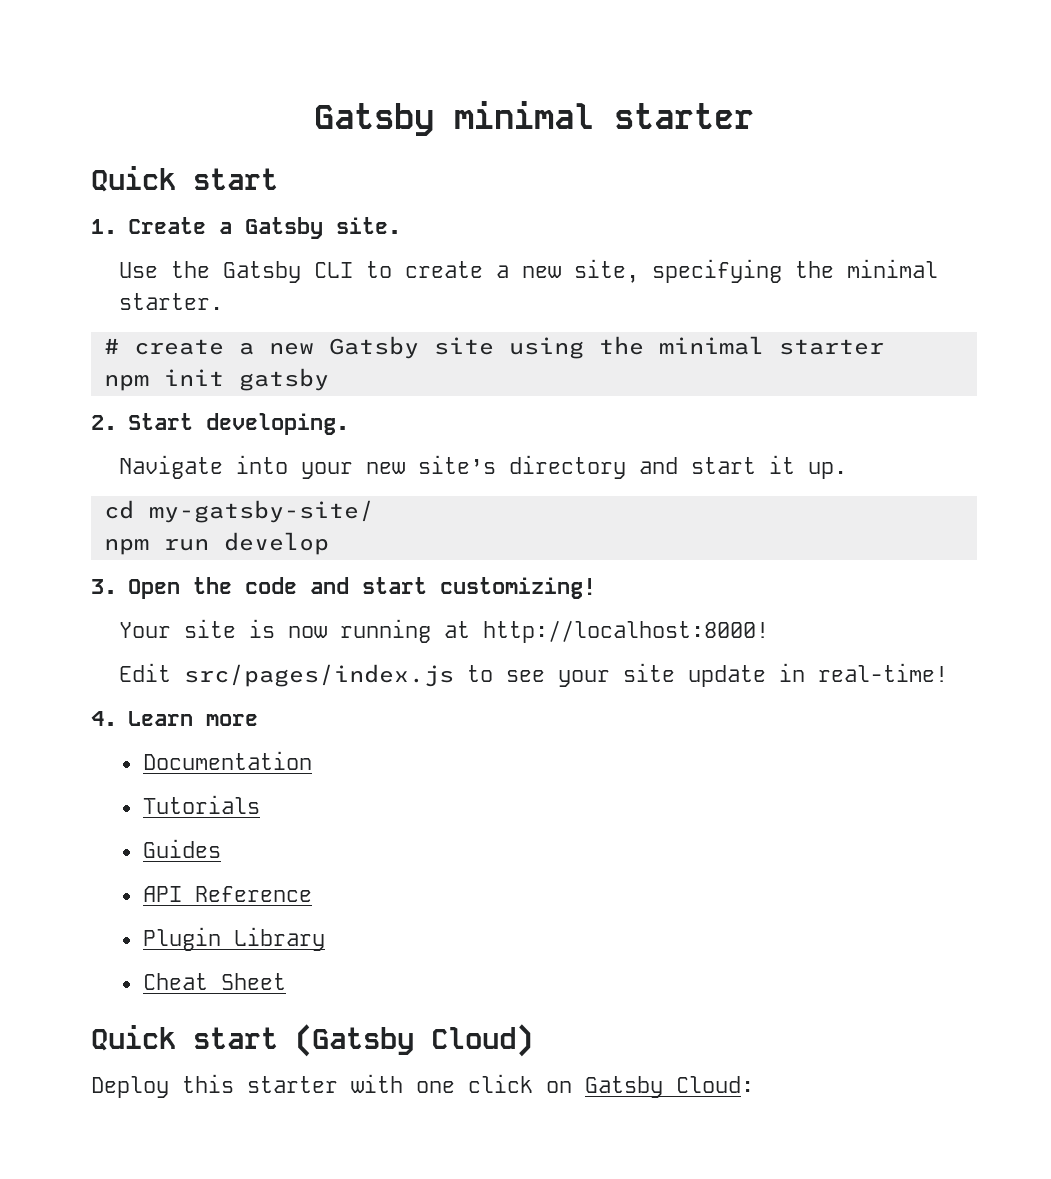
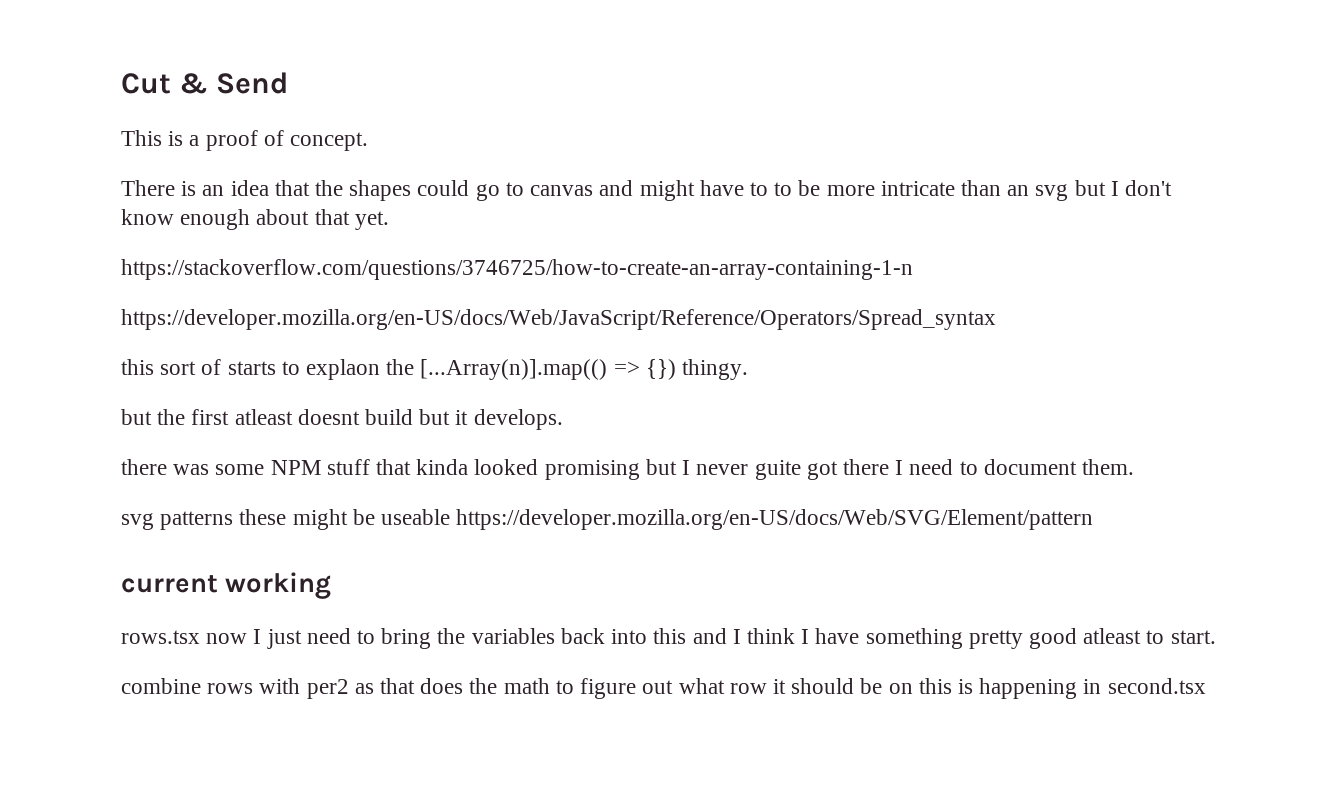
[314,101,754,136] [91,166,278,192] [91,217,401,239] [119,259,939,283] [119,293,224,310] [103,336,884,359] [103,368,329,391] [91,413,349,435] [119,455,848,479] [103,500,374,523] [103,532,329,555] [91,577,596,599] [119,619,770,643] [119,663,949,687] [91,711,258,726] [142,751,312,770] [142,795,260,814] [142,839,221,858] [142,886,312,902] [142,927,325,951] [142,973,286,990] [91,1024,533,1057] [91,1074,754,1098] Gatsby minimal starter // Quick start // 1. Create a Gatsby site. // Use the Gatsby CLI to create a new site, specifying the minimal starter. // # create a new Gatsby site using the minimal starter // npm init gatsby // 2. Start developing. // Navigate into your new site’s directory and start it up. // cd my-gatsby-site/ // npm run develop // 3. Open the code and start customizing! // Your site is now running at http://localhost:8000! // Edit src/pages/index.js to see your site update in real-time! // 4. Learn more // Documentation // Tutorials // Guides // API Reference // Plugin Library // Cheat Sheet // Quick start (Gatsby Cloud) // Deploy this starter with one click on Gatsby Cloud: -> [121,72,289,94] [121,130,369,151] [121,180,1173,201] [121,209,389,230] [121,259,913,280] [121,309,996,330] [121,359,749,380] [121,409,563,430] [121,459,1134,480] [121,509,1094,530] [121,572,332,599] [121,628,1216,649] [121,678,1206,699] Cut & Send // This is a proof of concept. // There is an idea that the shapes could go to canvas and might have to to be more intricate than an svg but I don't know enough about that yet. // https://stackoverflow.com/questions/3746725/how-to-create-an-array-containing-1-n // https://developer.mozilla.org/en-US/docs/Web/JavaScript/Reference/Operators/Spread_syntax // this sort of starts to explaon the [...Array(n)].map(() => {}) thingy. // but the first atleast doesnt build but it develops. // there was some NPM stuff that kinda looked promising but I never guite got there I need to document them. // svg patterns these might be useable https://developer.mozilla.org/en-US/docs/Web/SVG/Element/pattern // current working // rows.tsx now I just need to bring the variables back into this and I think I have something pretty good atleast to start. // combine rows with per2 as that does the math to figure out what row it should be on this is happening in second.tsx

